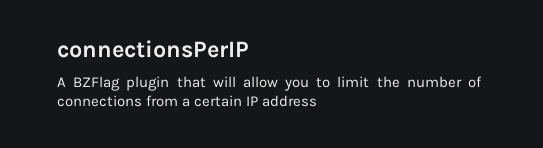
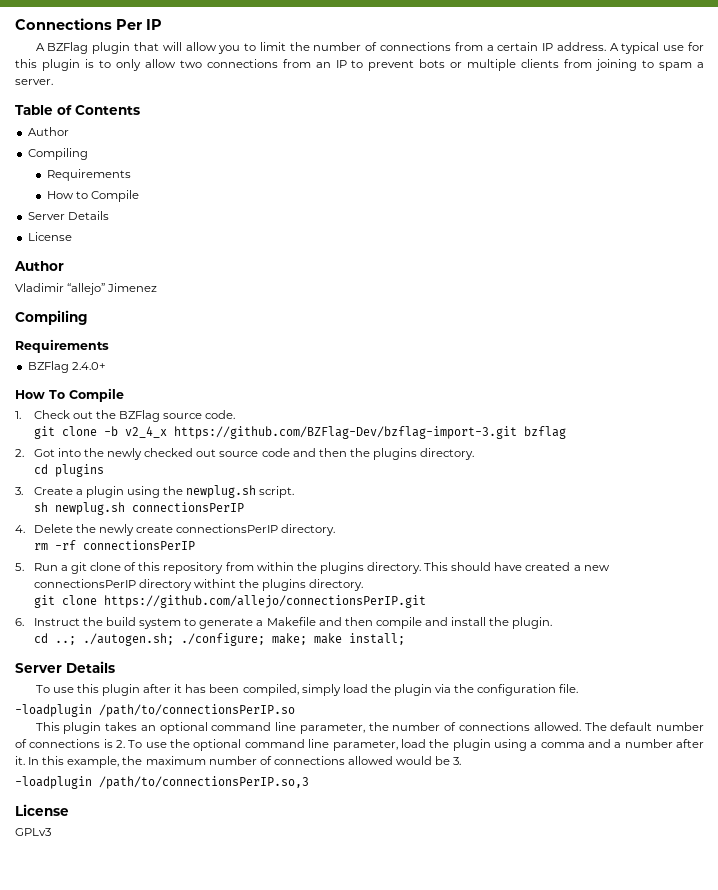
[57,40,249,58] connectionsPerIP -> [15,18,162,30] Connections Per IP
[262,95,318,107] address -> [556,42,705,54] [15,59,705,71] [15,79,53,85] [15,105,140,115] [27,127,69,136] [27,148,88,160] [46,169,131,181] [46,190,139,202] [27,211,109,220] [27,232,72,241] [14,261,64,271] [15,283,158,295] [15,310,87,325] [15,339,109,353] [27,361,106,373] [15,388,124,402] [15,410,236,422] [33,426,566,439] [15,448,475,460] [33,464,104,477] [15,485,295,498] [33,502,244,515] [15,524,336,536] [33,540,195,550] [15,562,610,574] [33,579,364,591] [33,595,426,608] [15,617,553,629] [33,633,405,646] [15,661,115,673] [35,684,579,696] [15,704,295,717] [35,722,704,734] [15,739,705,751] [15,756,462,768] [15,776,309,789] [15,804,69,816] [15,828,51,836] address. A typical use for this plugin is to only allow two connections from an IP to prevent bots or multiple clients from joining to spam a server. // Table of Contents // Author // Compiling // Requirements // How to Compile // Server Details // License // Author // Vladimir “allejo” Jimenez // Compiling // Requirements // BZFlag 2.4.0+ // How To Compile // 1. Check out the BZFlag source code. // git clone -b v2_4_x https://github.com/BZFlag-Dev/bzflag-import-3.git bzflag // 2. Got into the newly checked out source code and then the plugins directory. // cd plugins // 3. Create a plugin using the newplug.sh script. // sh newplug.sh connectionsPerIP // 4. Delete the newly create connectionsPerIP directory. // rm -rf connectionsPerIP // 5. Run a git clone of this repository from within the plugins directory. This should have created a new connectionsPerIP directory withint the plugins directory. // git clone https://github.com/allejo/connectionsPerIP.git // 6. Instruct the build system to generate a Makefile and then compile and install the plugin. // cd ..; ./autogen.sh; ./configure; make; make install; // Server Details // To use this plugin after it has been compiled, simply load the plugin via the configuration file. // -loadplugin /path/to/connectionsPerIP.so // This plugin takes an optional command line parameter, the number of connections allowed. The default number of connections is 2. To use the optional command line parameter, load the plugin using a comma and a number after it. In this example, the maximum number of connections allowed would be 3. // -loadplugin /path/to/connectionsPerIP.so,3 // License // GPLv3

